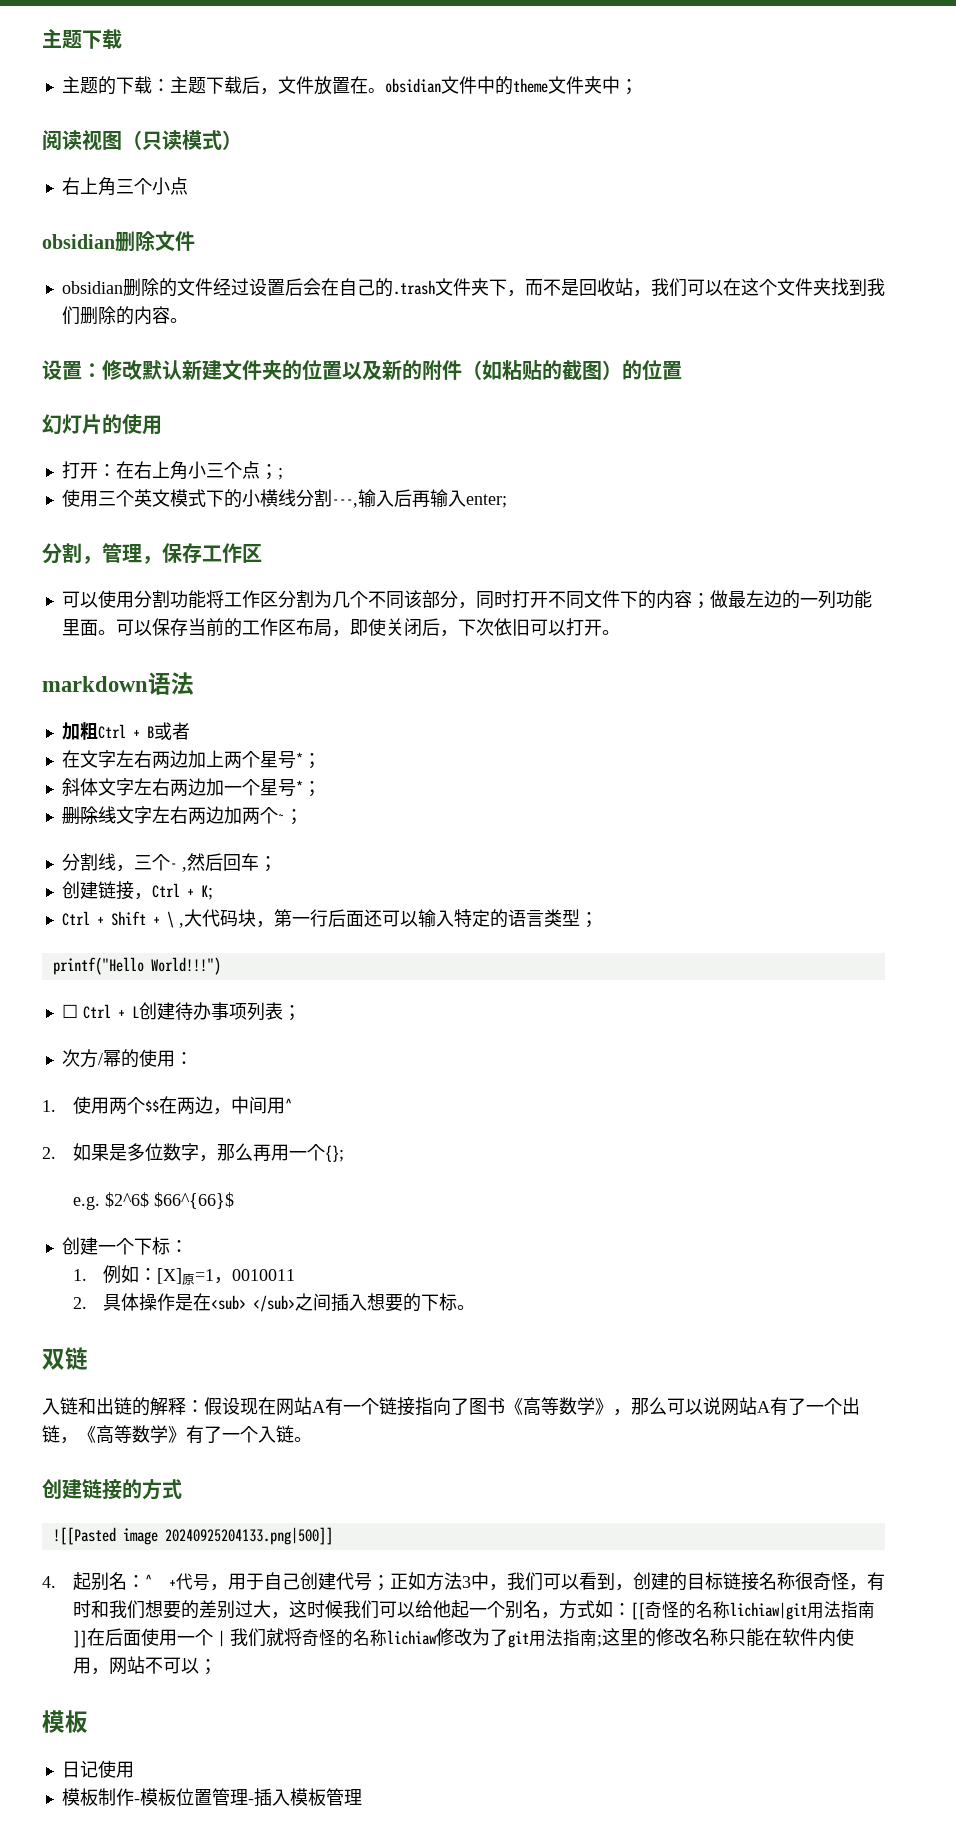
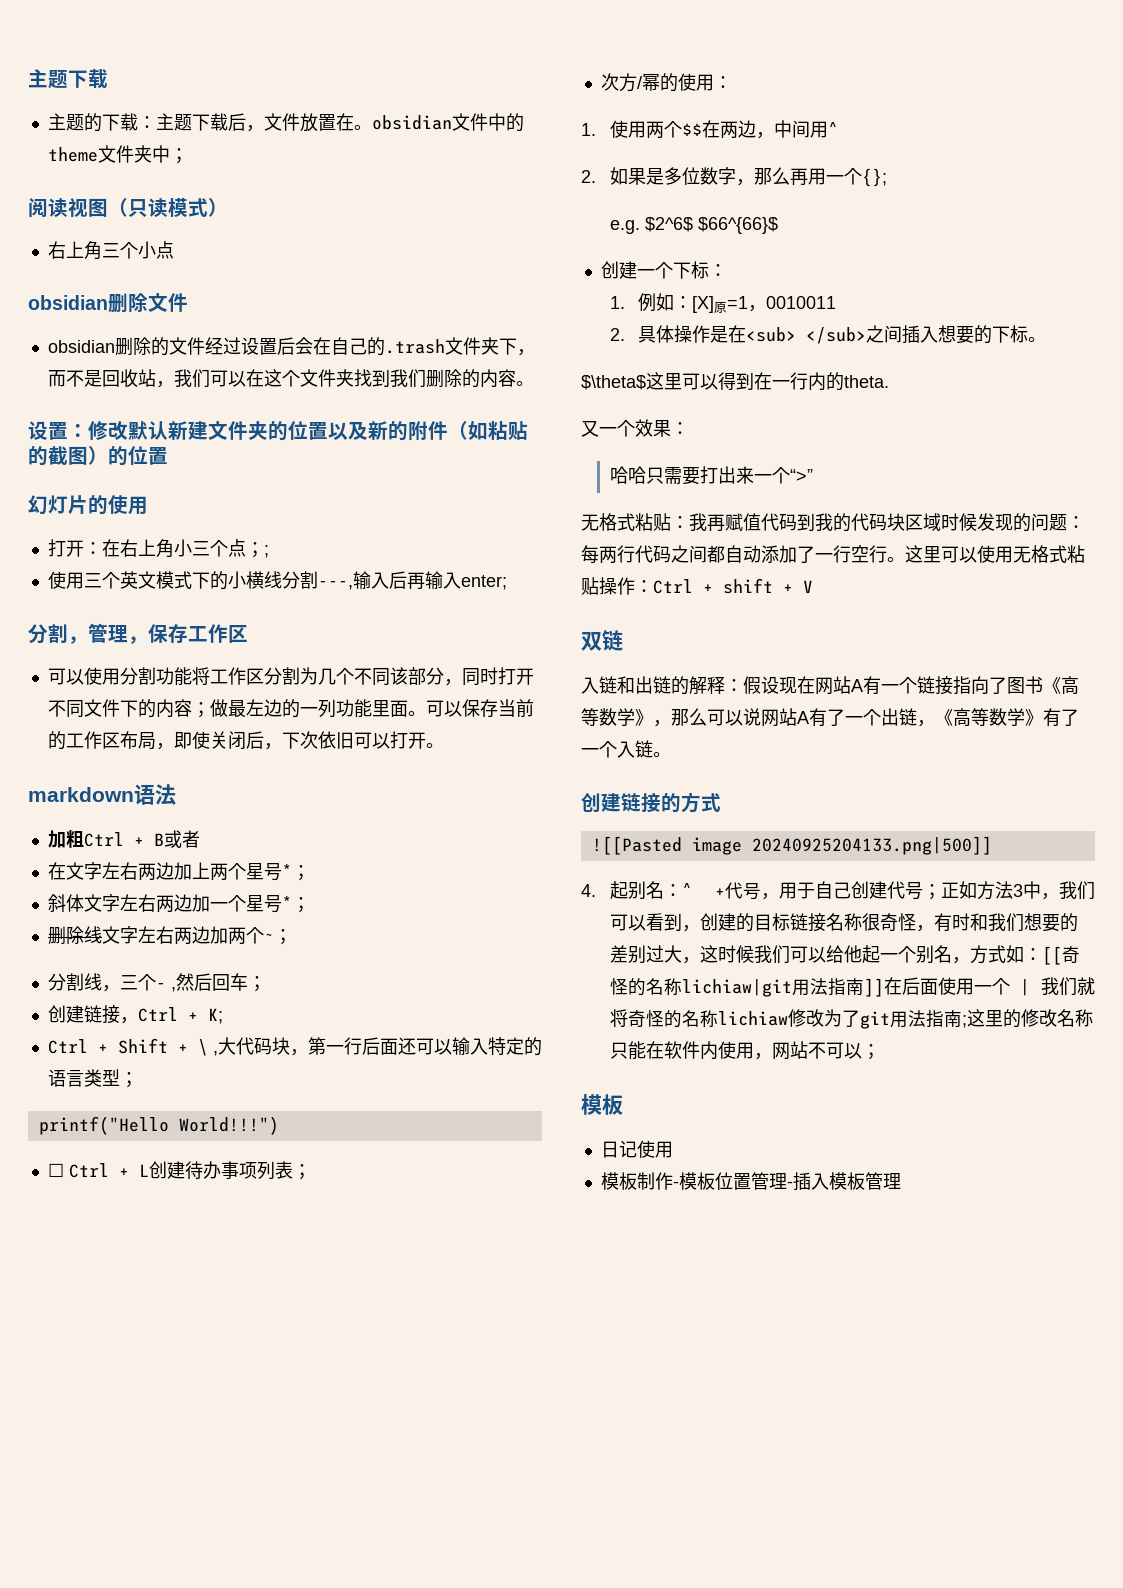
(476, 1307) none -> [581,372,889,391] [581,419,689,437] [609,466,813,485] [581,513,1085,532] [581,545,1085,564] [581,577,813,595] // $\theta$这里可以得到在一行内的theta. // 又一个效果： // 哈哈只需要打出来一个“>” // 无格式粘贴：我再赋值代码到我的代码块区域时候发现的问题：每两行代码之间都自动添加了一行空行。这里可以使用无格式粘贴操作：Ctrl + shift + V

